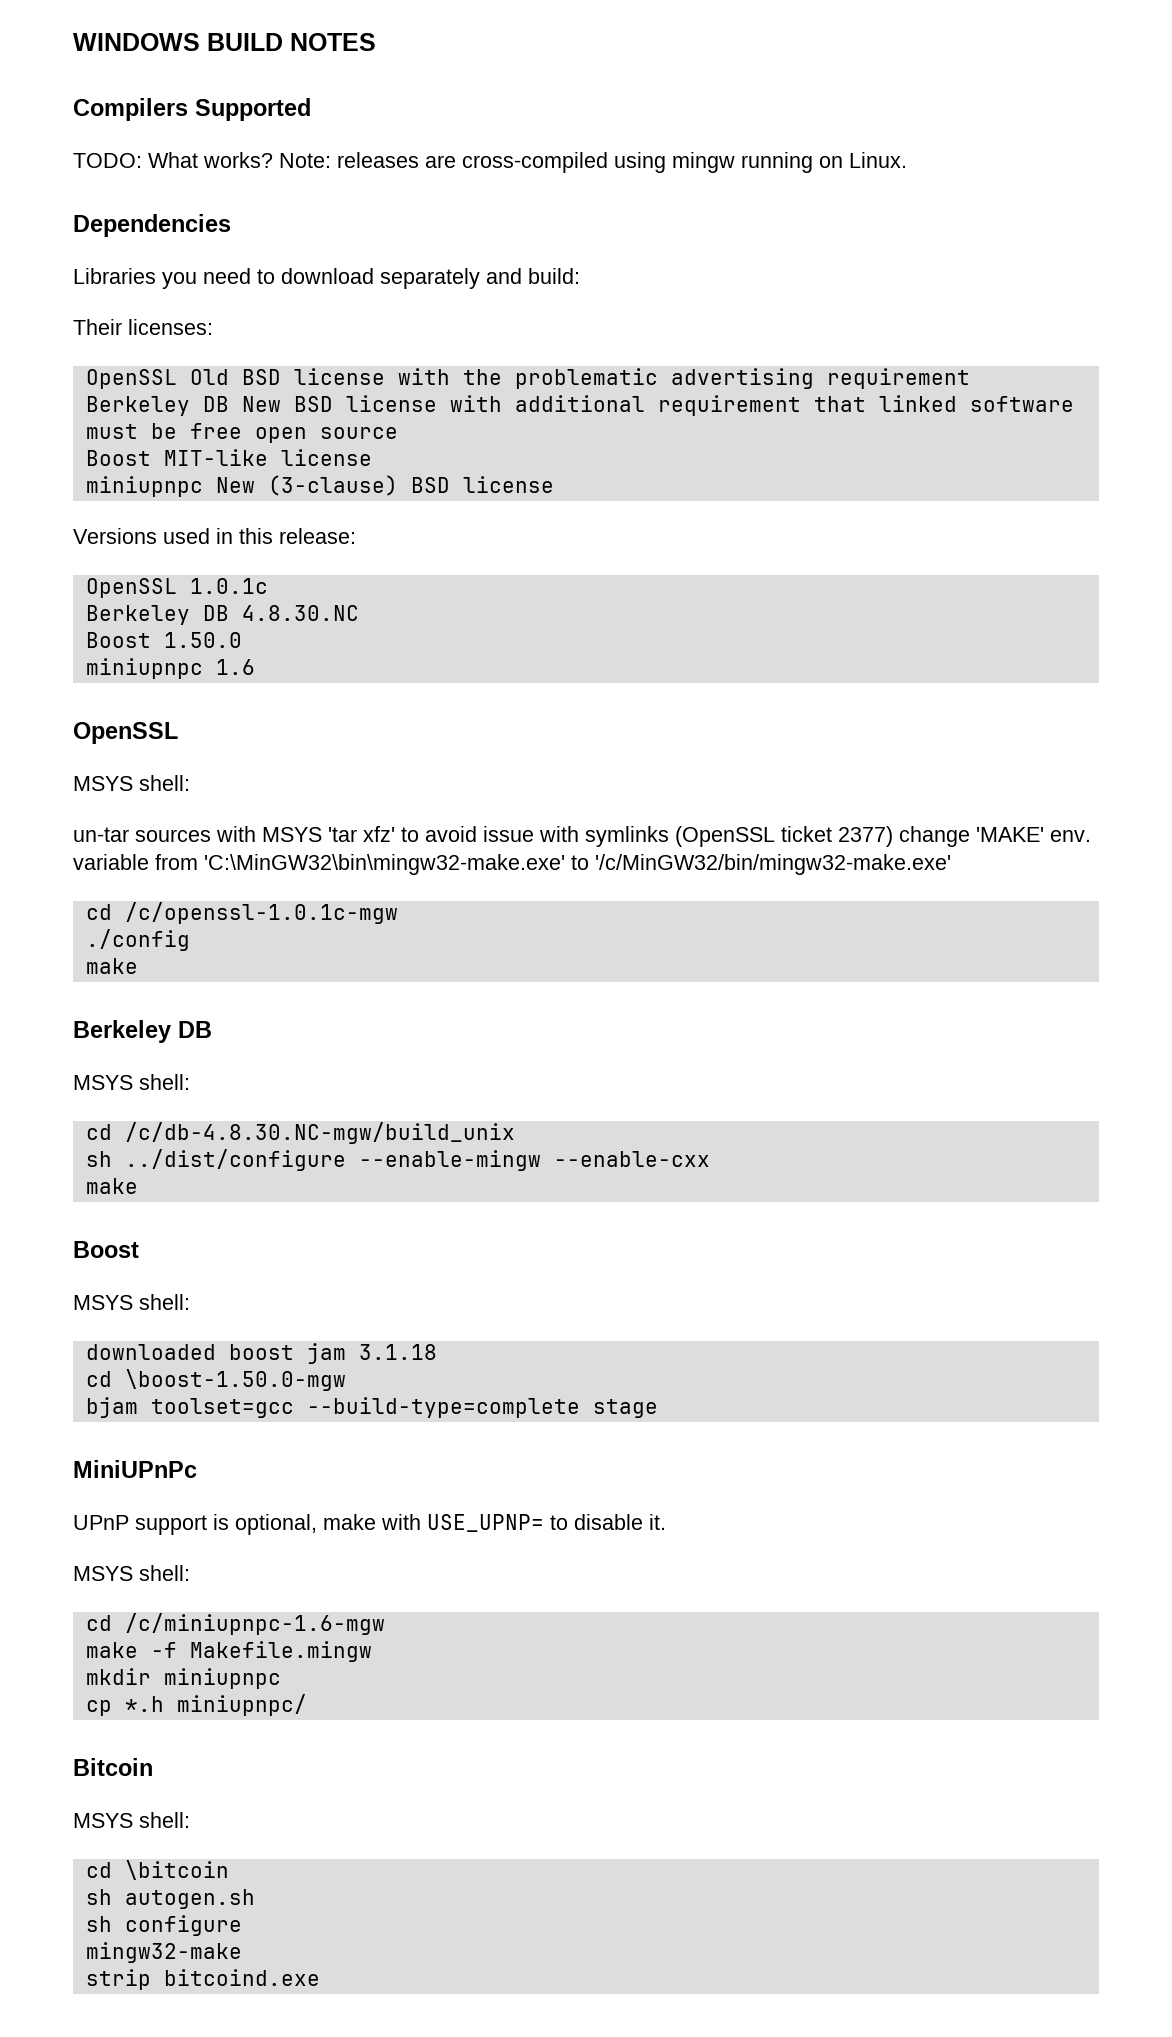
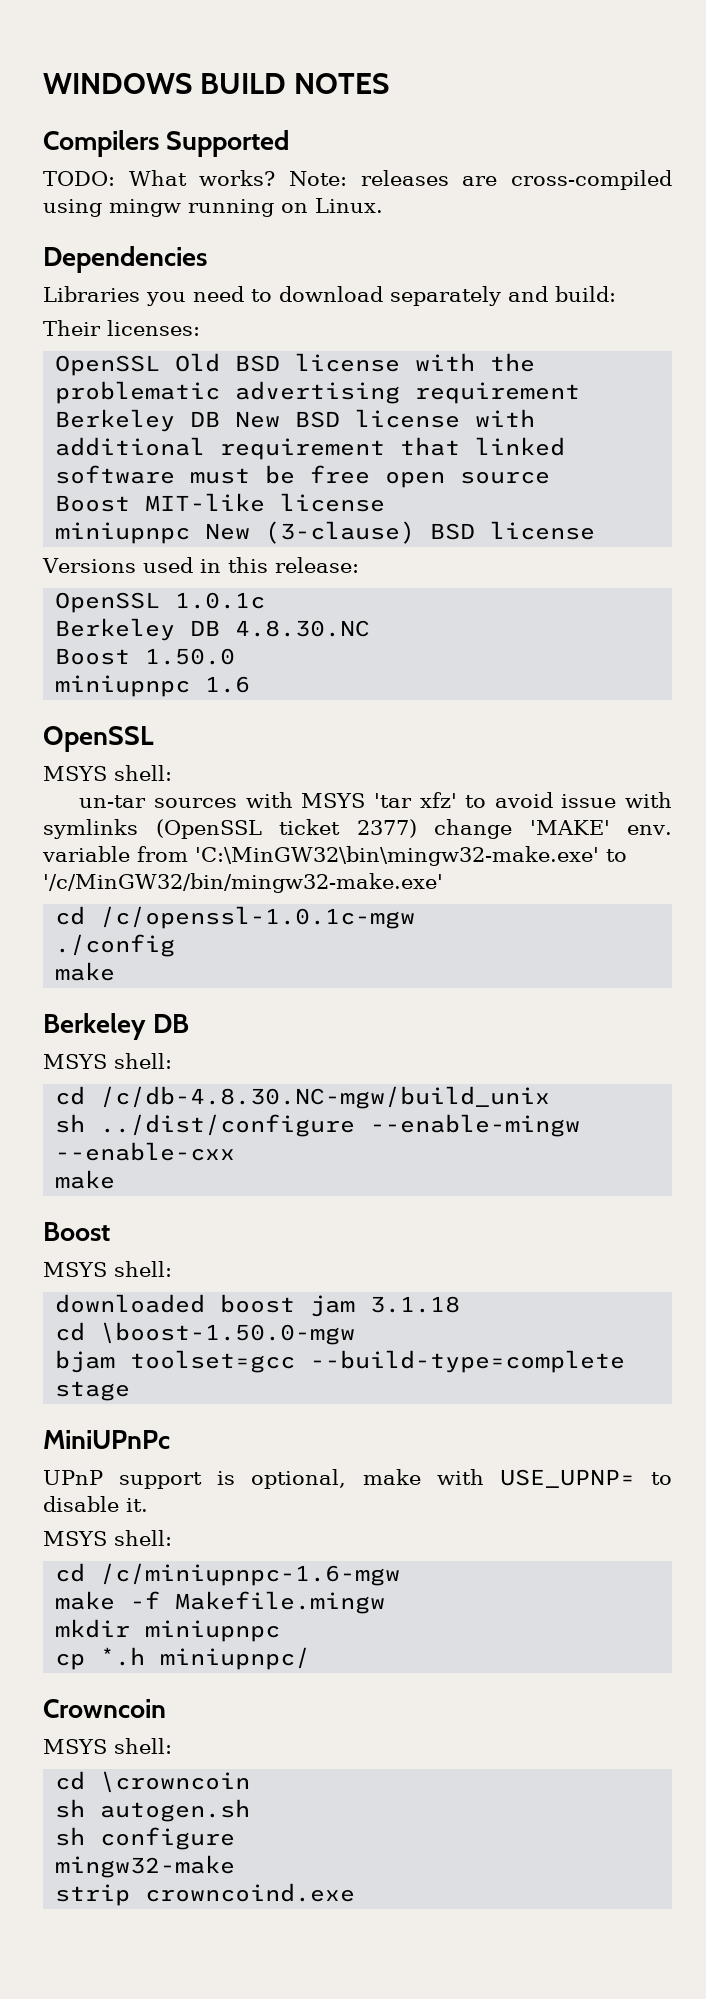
[73,1758,153,1776] [73,1812,190,1828] [85,1860,229,1880] Bitcoin // MSYS shell: // cd \bitcoin -> [43,1699,166,1718] [43,1738,172,1754] [55,1771,251,1793] Crowncoin // MSYS shell: // cd \crowncoin
[163,1969,320,1986] bitcoind.exe -> [145,1883,356,1902] crowncoind.exe

